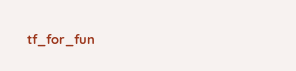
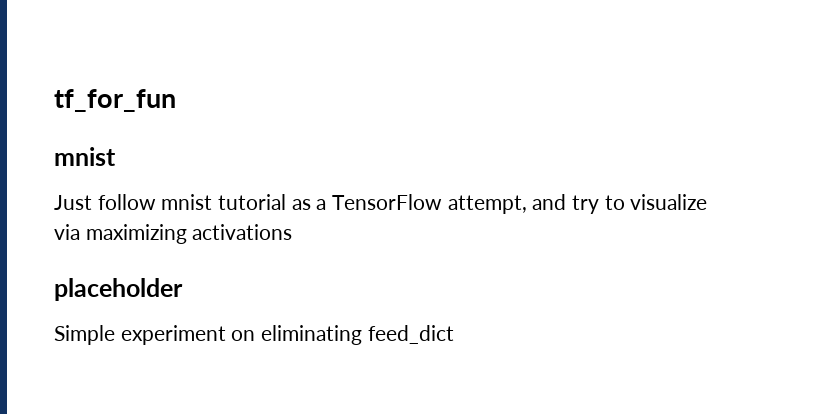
(95, 40) none -> [54,147,116,166] [54,194,708,214] [54,224,293,244] [54,278,183,301] [54,325,454,345] // mnist // Just follow mnist tutorial as a TensorFlow attempt, and try to visualize via maximizing activations // placeholder // Simple experiment on eliminating feed_dict

